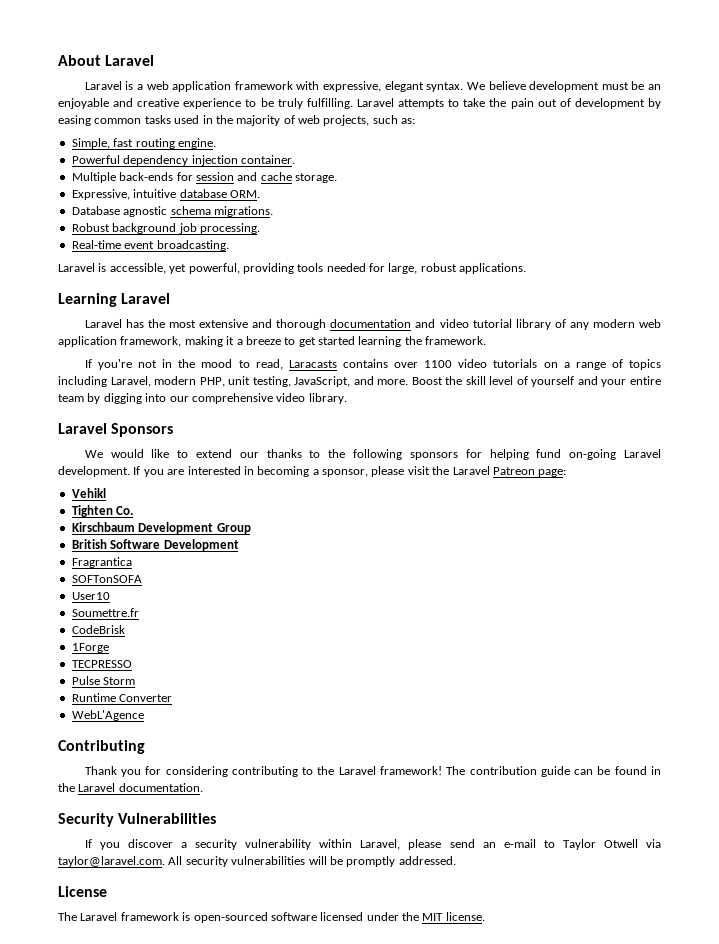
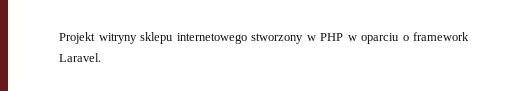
[58,55,155,66] [84,81,661,92] [58,98,662,109] [58,115,416,126] [71,138,216,149] [71,155,295,166] [71,172,337,183] [71,189,260,200] [71,206,273,217] [71,223,260,234] [71,240,229,251] [58,263,527,274] [58,293,171,307] [84,319,661,330] [58,336,487,347] [84,359,661,370] [58,376,661,387] [58,393,347,404] [58,423,174,437] [84,449,661,460] [58,466,567,477] [71,488,106,498] [71,505,134,517] [71,522,251,534] [71,539,239,551] [71,557,132,568] [71,575,142,583] [71,592,110,600] [71,608,139,617] [71,625,125,634] [71,643,109,653] [71,660,132,668] [71,676,136,685] [71,693,173,702] [71,710,144,721] [58,740,145,754] [84,766,661,777] [58,783,203,792] [58,813,217,827] [84,839,661,850] [58,856,456,867] [58,886,107,897] [58,912,485,923] About Laravel // Laravel is a web application framework with expressive, elegant syntax. We believe development must be an enjoyable and creative experience to be truly fulfilling. Laravel attempts to take the pain out of development by easing common tasks used in the majority of web projects, such as: // Simple, fast routing engine. // Powerful dependency injection container. // Multiple back-ends for session and cache storage. // Expressive, intuitive database ORM. // Database agnostic schema migrations. // Robust background job processing. // Real-time event broadcasting. // Laravel is accessible, yet powerful, providing tools needed for large, robust applications. // Learning Laravel // Laravel has the most extensive and thorough documentation and video tutorial library of any modern web application framework, making it a breeze to get started learning the framework. // If you're not in the mood to read, Laracasts contains over 1100 video tutorials on a range of topics including Laravel, modern PHP, unit testing, JavaScript, and more. Boost the skill level of yourself and your entire team by digging into our comprehensive video library. // Laravel Sponsors // We would like to extend our thanks to the following sponsors for helping fund on-going Laravel development. If you are interested in becoming a sponsor, please visit the Laravel Patreon page: // Vehikl // Tighten Co. // Kirschbaum Development Group // British Software Development // Fragrantica // SOFTonSOFA // User10 // Soumettre.fr // CodeBrisk // 1Forge // TECPRESSO // Pulse Storm // Runtime Converter // WebL'Agence // Contributing // Thank you for considering contributing to the Laravel framework! The contribution guide can be found in the Laravel documentation. // Security Vulnerabilities // If you discover a security vulnerability within Laravel, please send an e-mail to Taylor Otwell via taylor@laravel.com. All security vulnerabilities will be promptly addressed. // License // The Laravel framework is open-sourced software licensed under the MIT license. -> [59,32,469,44] [59,53,101,62] Projekt witryny sklepu internetowego stworzony w PHP w oparciu o framework Laravel.

